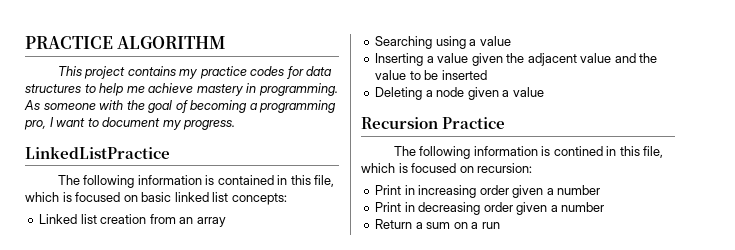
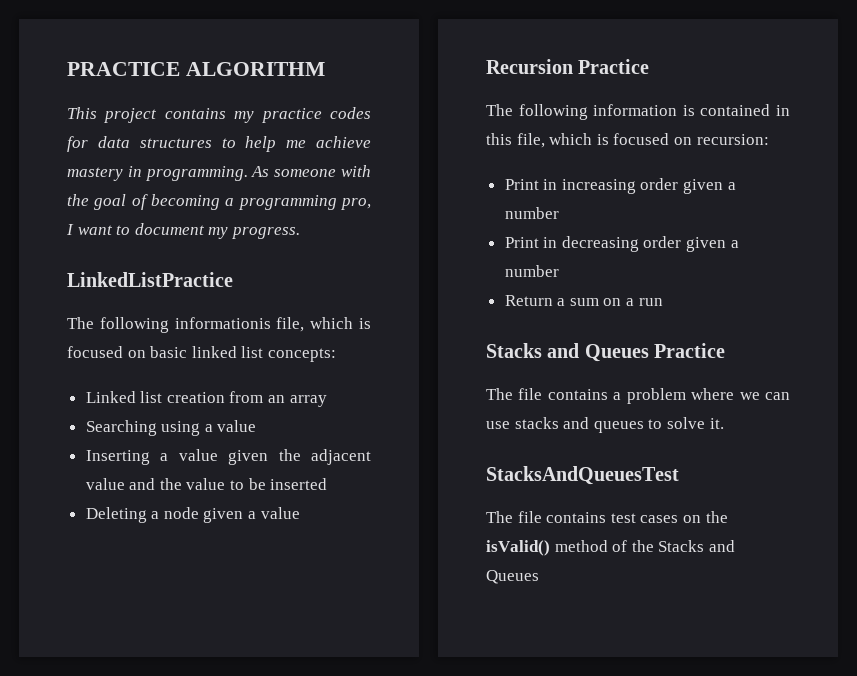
[137,175,311,185] information is contained in this -> [174,317,271,329] informationis
[553,146,603,156] contined -> [700,104,771,116] contained
(500, 225) none -> [486,343,726,362] [486,388,790,404] [486,417,724,433] [486,466,679,485] [486,511,728,523] [486,540,735,556] [486,570,539,584] // Stacks and Queues Practice // The file contains a problem where we can use stacks and queues to solve it. // StacksAndQueuesTest // The file contains test cases on the isValid() method of the Stacks and Queues

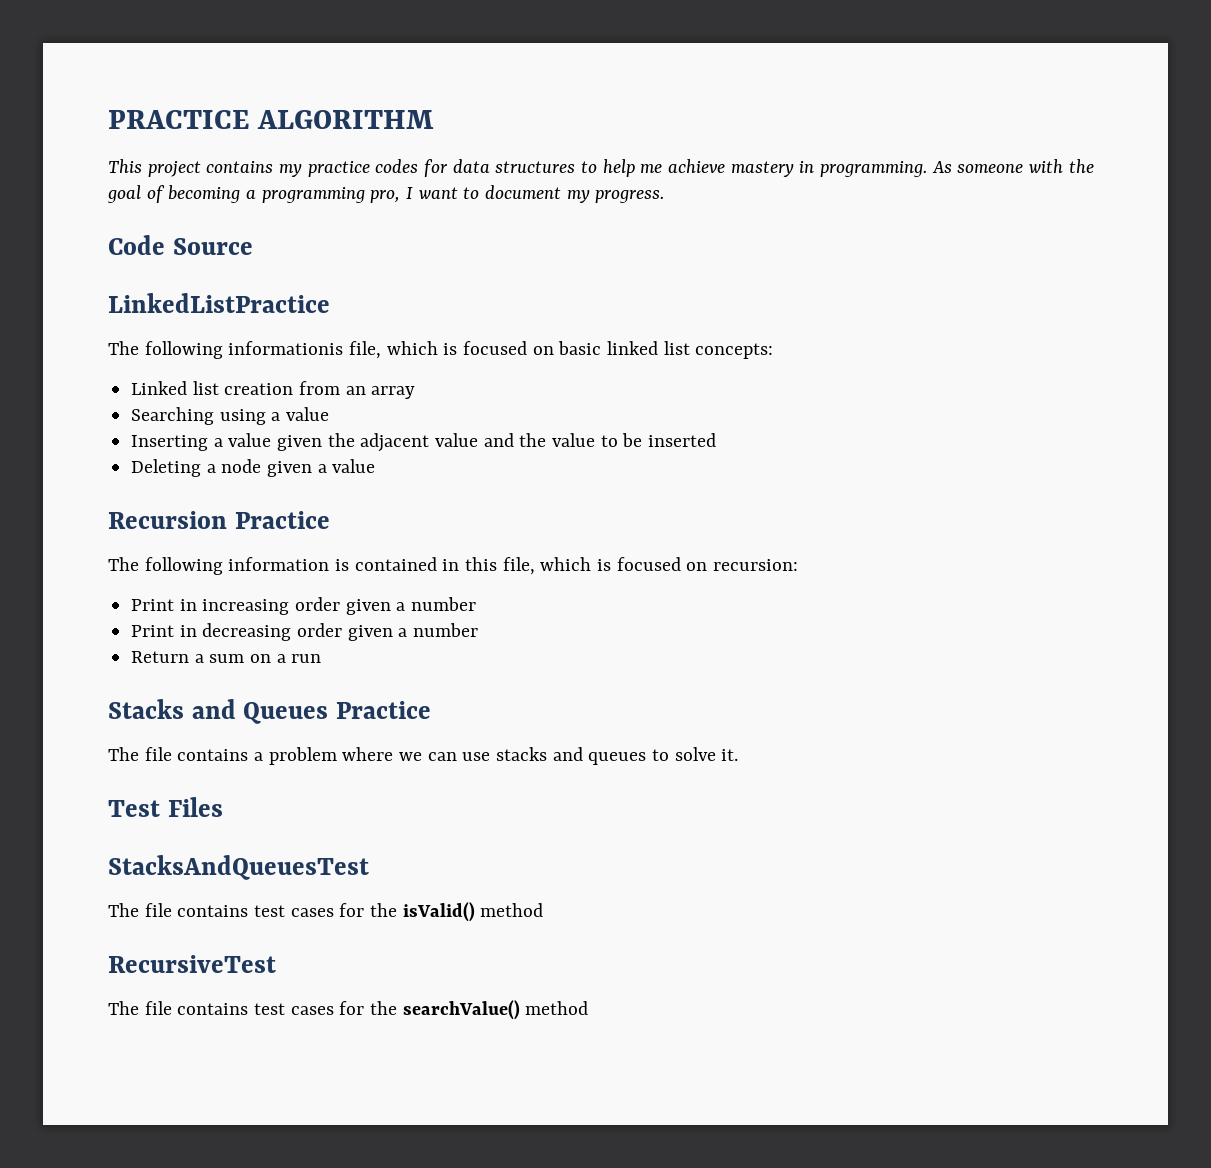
(300, 233) none -> [108,235,253,255] // Code Source
(724, 423) none -> [108,797,223,817] // Test Files
[682,515,701,523] on -> [339,903,365,917] for
[612,540,735,552] [486,570,539,584] of the Stacks and Queues -> [108,955,276,973] [108,1000,589,1020] // RecursiveTest // The file contains test cases for the searchValue() method

